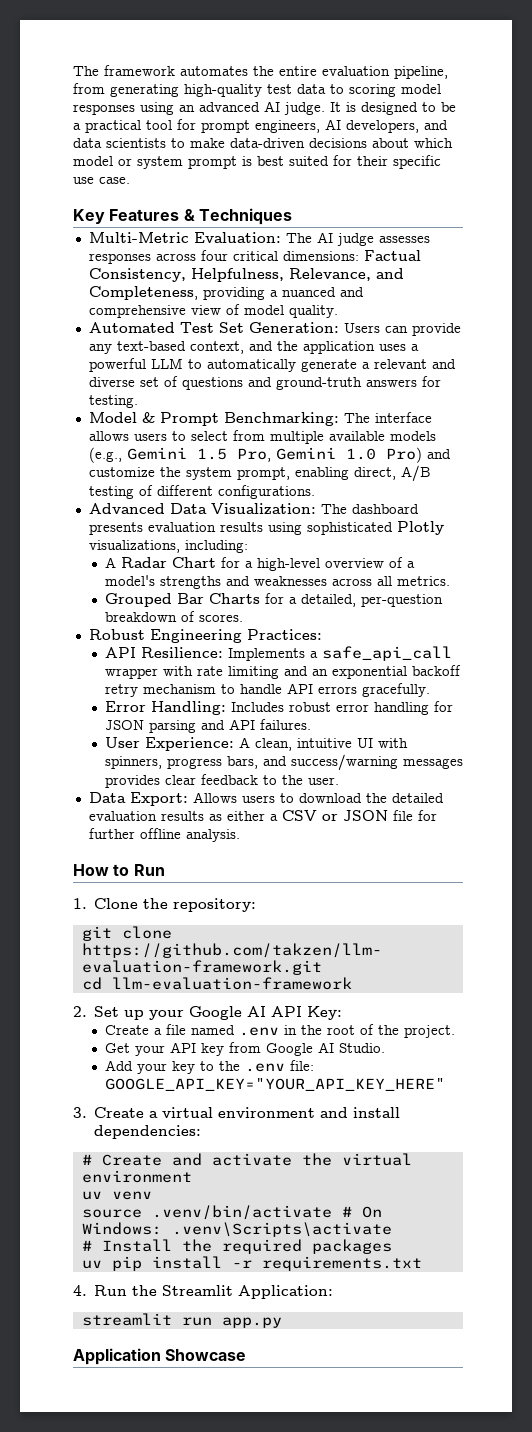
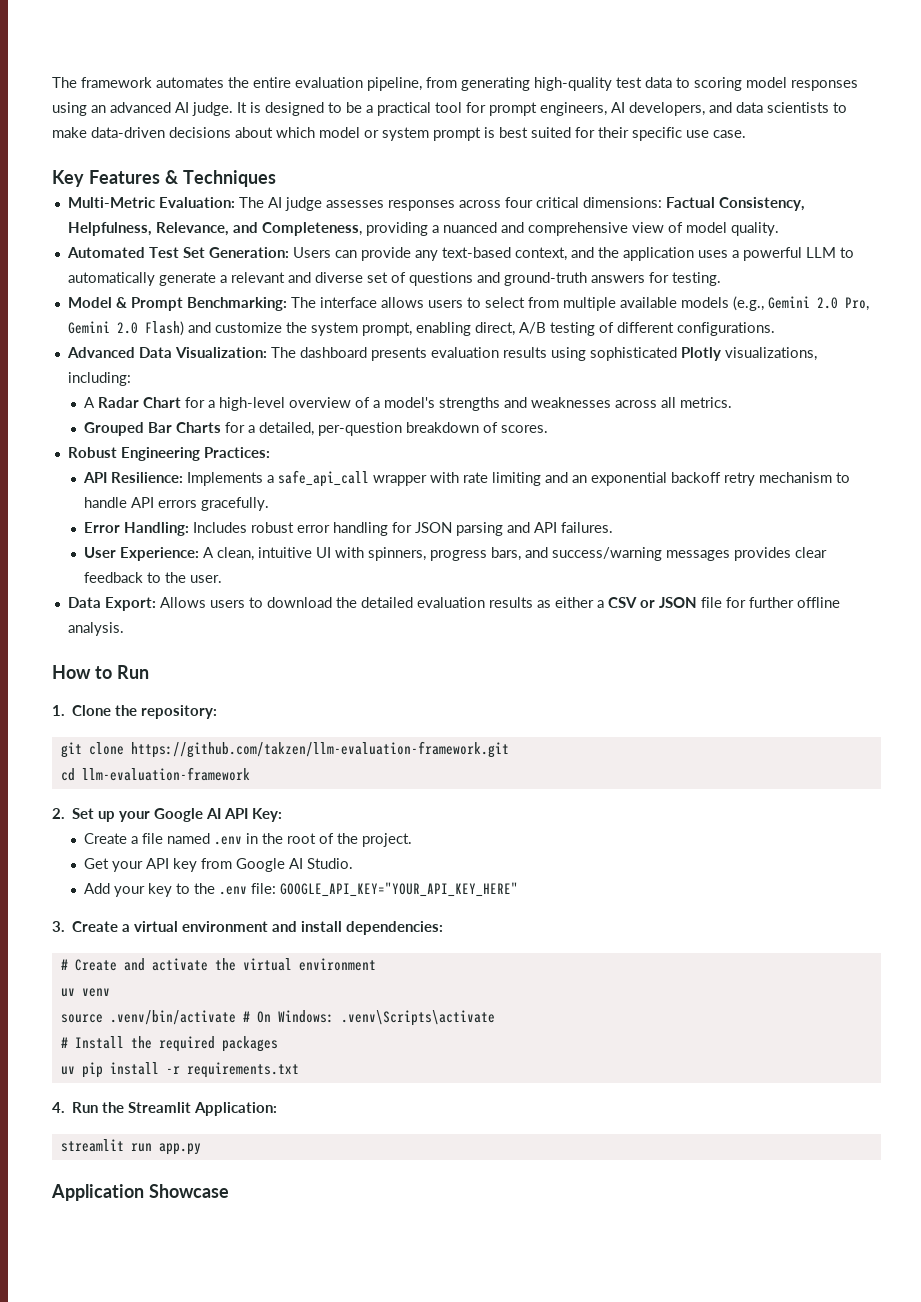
[196,448,227,460] 1.5 -> [816,297,838,309] 2.0
[345,447,422,463] 1.0 Pro) -> [116,321,184,336] 2.0 Flash)

